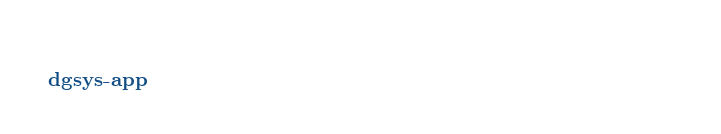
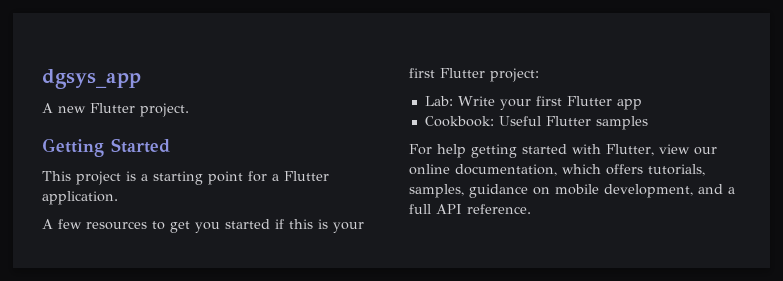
[48,72,148,90] dgsys-app -> [42,69,141,89] [42,103,189,117] [42,138,170,157] [42,171,329,185] [42,191,118,205] [42,219,364,233] [409,68,539,82] [424,96,642,110] [424,116,648,130] [409,144,717,158] [409,164,705,176] [409,184,735,198] [409,204,531,214] dgsys_app // A new Flutter project. // Getting Started // This project is a starting point for a Flutter application. // A few resources to get you started if this is your first Flutter project: // Lab: Write your first Flutter app // Cookbook: Useful Flutter samples // For help getting started with Flutter, view our online documentation, which offers tutorials, samples, guidance on mobile development, and a full API reference.

